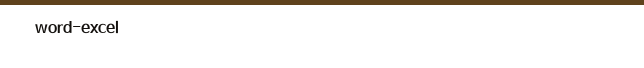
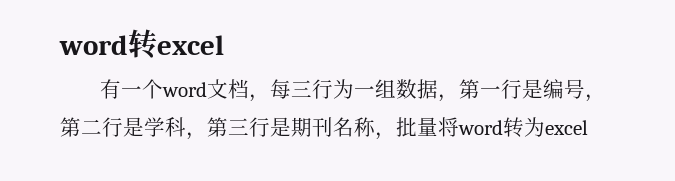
[35,20,119,34] word-excel -> [59,29,224,59] [99,79,606,102] [60,117,588,140] word转excel // 有一个word文档，每三行为一组数据，第一行是编号，第二行是学科，第三行是期刊名称，批量将word转为excel

